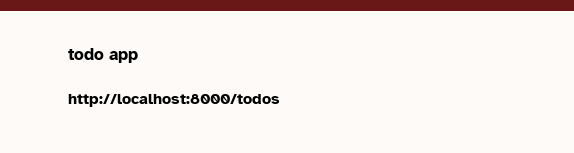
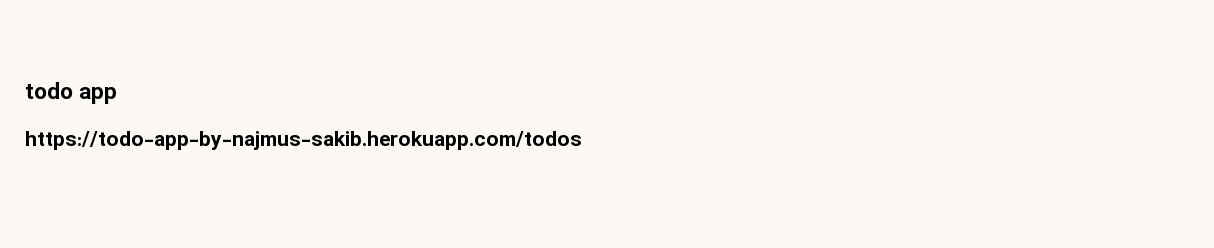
[68,94,280,107] http://localhost:8000/todos -> [25,131,582,150] https://todo-app-by-najmus-sakib.herokuapp.com/todos

